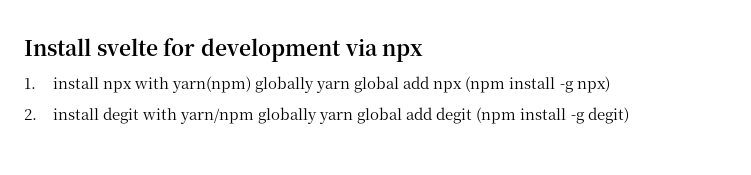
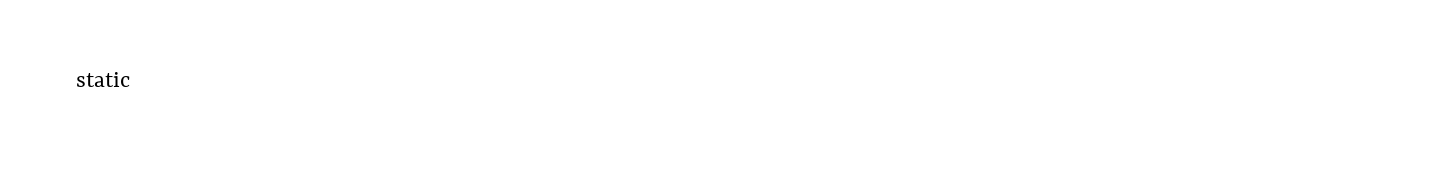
[24,38,424,62] [24,76,610,93] [24,107,629,124] Install svelte for development via npx // 1. install npx with yarn(npm) globally yarn global add npx (npm install -g npx) // 2. install degit with yarn/npm globally yarn global add degit (npm install -g degit) -> [76,72,130,87] static

